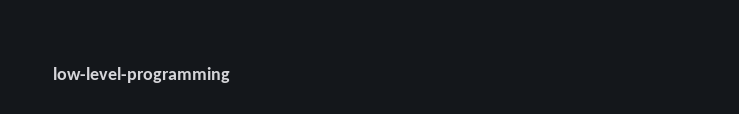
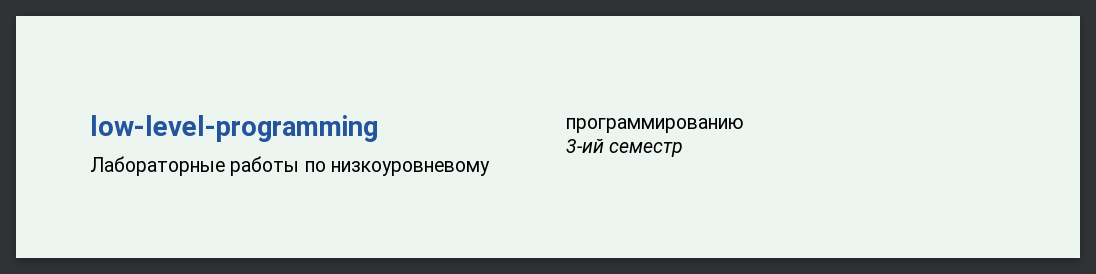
(230, 75) none -> [90,156,490,176] [566,118,744,133] [566,139,684,157] // Лабораторные работы по низкоуровневому программированию // 3-ий семестр

